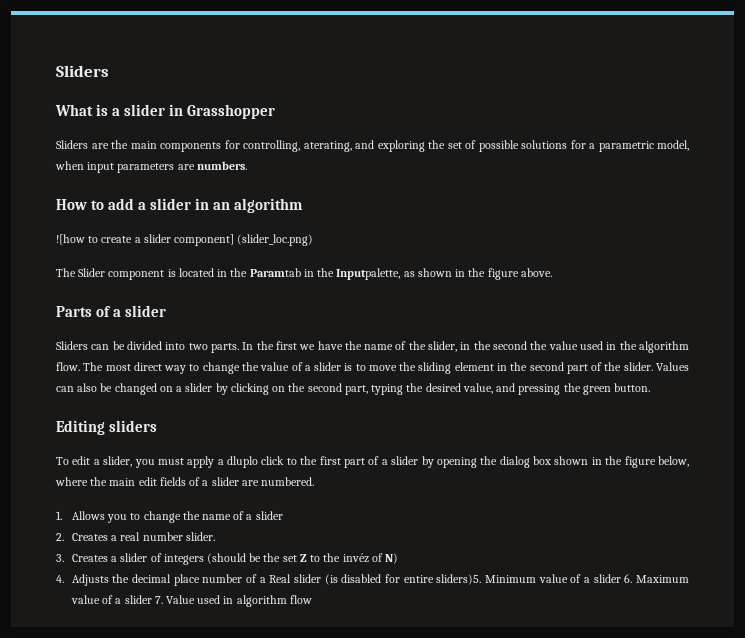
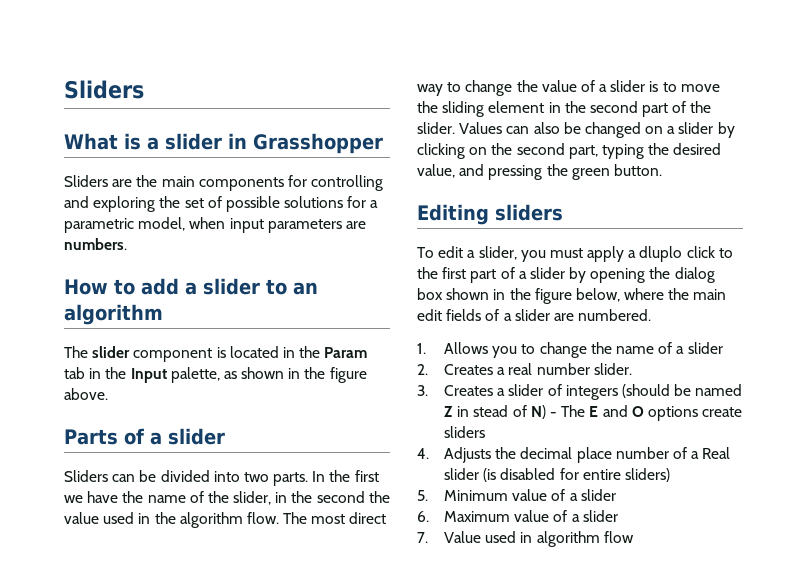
[243,140,352,152] controlling, aterating, -> [311,175,384,191] controlling
[195,198,210,210] in -> [266,279,287,295] to
[56,234,314,246] [56,268,106,277] ![how to create a slider component] (slider_loc.png) // The Slider -> [64,346,131,358] The slider
[249,268,401,280] Paramtab in the Inputpalette, -> [324,347,368,358] [64,367,220,383] Param tab in the Input palette,
[263,553,399,564] the set Z to the invéz of N) -> [695,384,743,396] [444,405,743,421] [444,426,486,438] named Z in stead of N) - The E and O options create sliders
[436,574,482,585] sliders)5. -> [624,468,670,482] [417,490,428,501] sliders) // 5.
(621, 578) none -> (616, 495) //
(152, 599) none -> (618, 516) //

